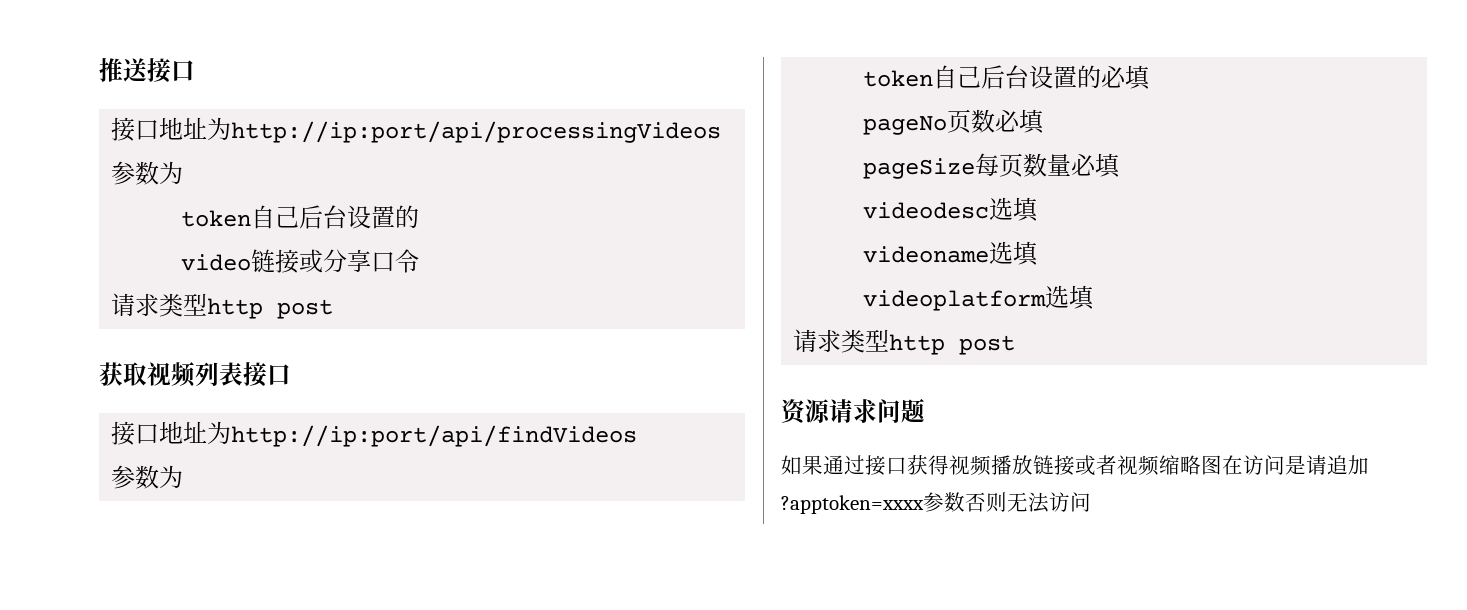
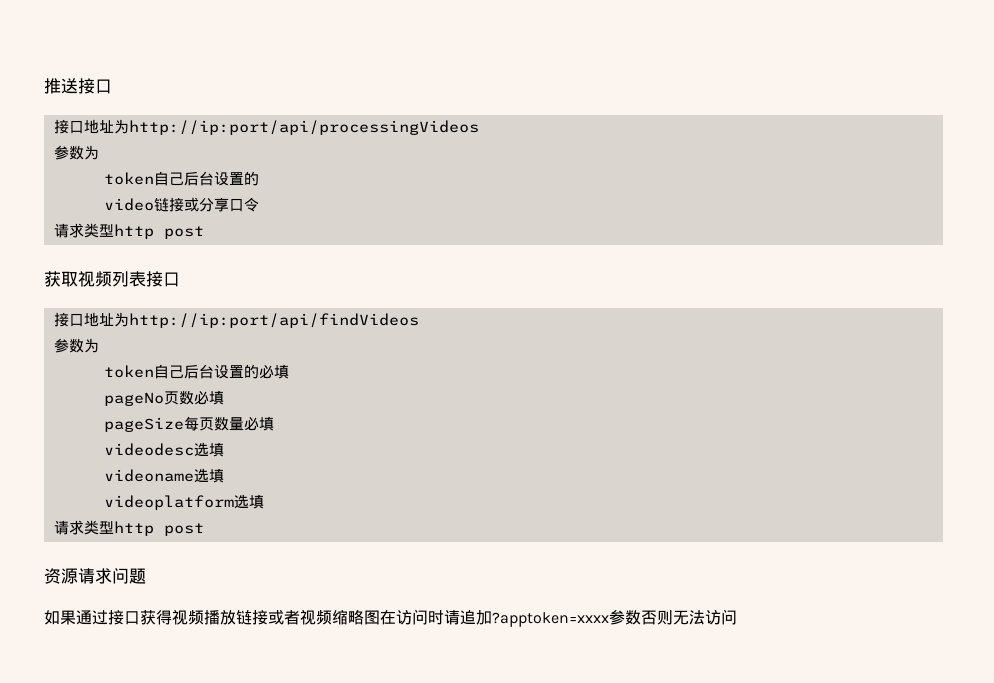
[1285,455,1306,475] 是 -> [428,610,444,625] 时

